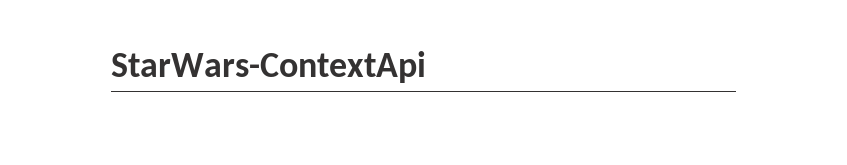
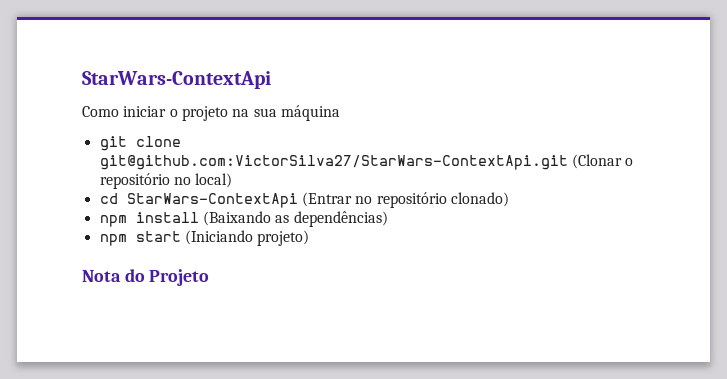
[111,51,426,83] StarWars-ContextApi -> [82,71,271,89] [82,105,340,121] [99,136,181,151] [99,154,634,170] [99,173,233,189] [99,192,509,208] [99,211,388,227] [99,230,310,246] [82,269,210,286] StarWars-ContextApi // Como iniciar o projeto na sua máquina // git clone git@github.com:VictorSilva27/StarWars-ContextApi.git (Clonar o repositório no local) // cd StarWars-ContextApi (Entrar no repositório clonado) // npm install (Baixando as dependências) // npm start (Iniciando projeto) // Nota do Projeto

